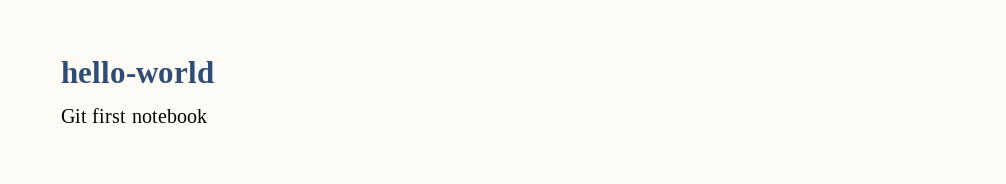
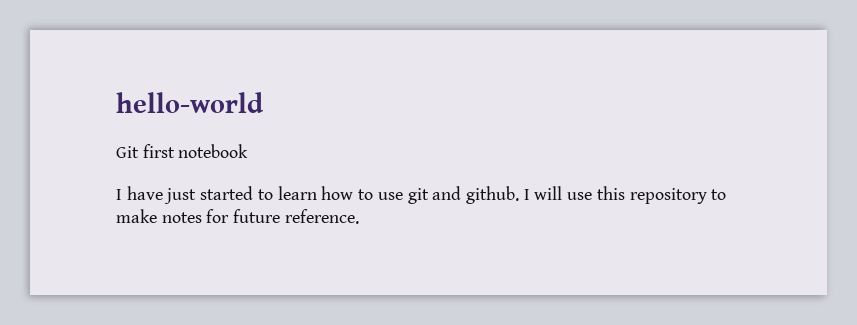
(207, 116) none -> [116,186,727,204] [116,209,359,224] // I have just started to learn how to use git and github. I will use this repository to make notes for future reference.

